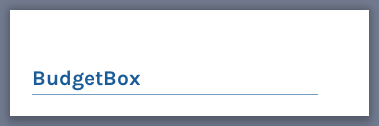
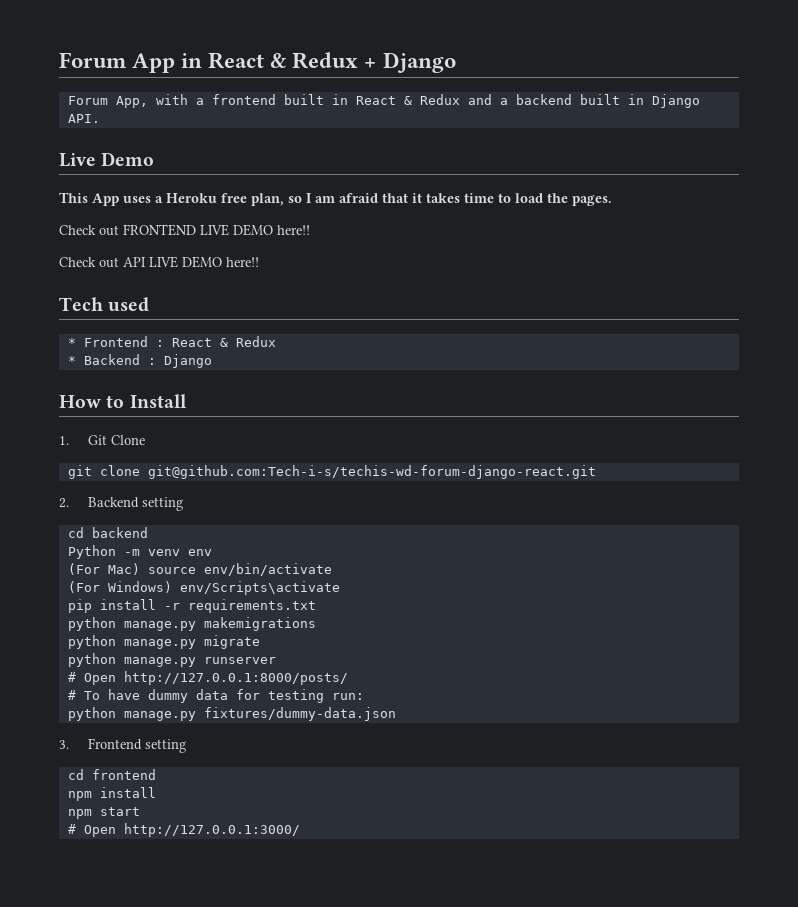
[32,70,141,91] BudgetBox -> [59,52,456,73] [67,94,700,108] [67,114,100,123] [59,152,155,167] [59,192,612,206] [59,224,310,236] [59,256,259,268] [59,297,150,312] [67,336,276,347] [67,354,212,368] [59,394,187,408] [59,435,145,445] [67,465,596,479] [59,497,183,511] [67,527,148,538] [67,545,212,559] [67,563,332,576] [67,581,340,595] [67,599,316,613] [67,617,316,631] [67,635,260,649] [67,653,276,667] [67,671,348,685] [67,689,364,703] [67,707,396,721] [59,738,186,753] [67,769,156,780] [67,787,156,801] [67,807,140,819] [67,823,300,837] Forum App in React & Redux + Django // Forum App, with a frontend built in React & Redux and a backend built in Django API. // Live Demo // This App uses a Heroku free plan, so I am afraid that it takes time to load the pages. // Check out FRONTEND LIVE DEMO here!! // Check out API LIVE DEMO here!! // Tech used // * Frontend : React & Redux // * Backend : Django // How to Install // 1. Git Clone // git clone git@github.com:Tech-i-s/techis-wd-forum-django-react.git // 2. Backend setting // cd backend // Python -m venv env // (For Mac) source env/bin/activate // (For Windows) env/Scripts\activate // pip install -r requirements.txt // python manage.py makemigrations // python manage.py migrate // python manage.py runserver // # Open http://127.0.0.1:8000/posts/ // # To have dummy data for testing run: // python manage.py fixtures/dummy-data.json // 3. Frontend setting // cd frontend // npm install // npm start // # Open http://127.0.0.1:3000/

